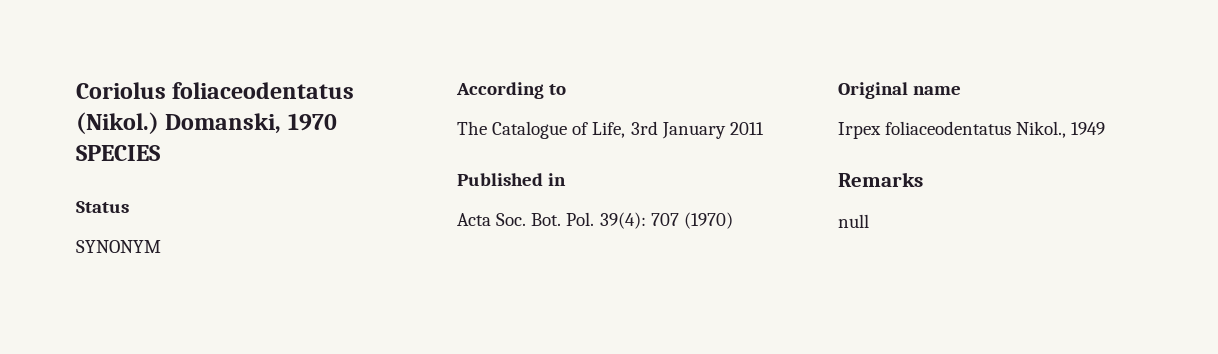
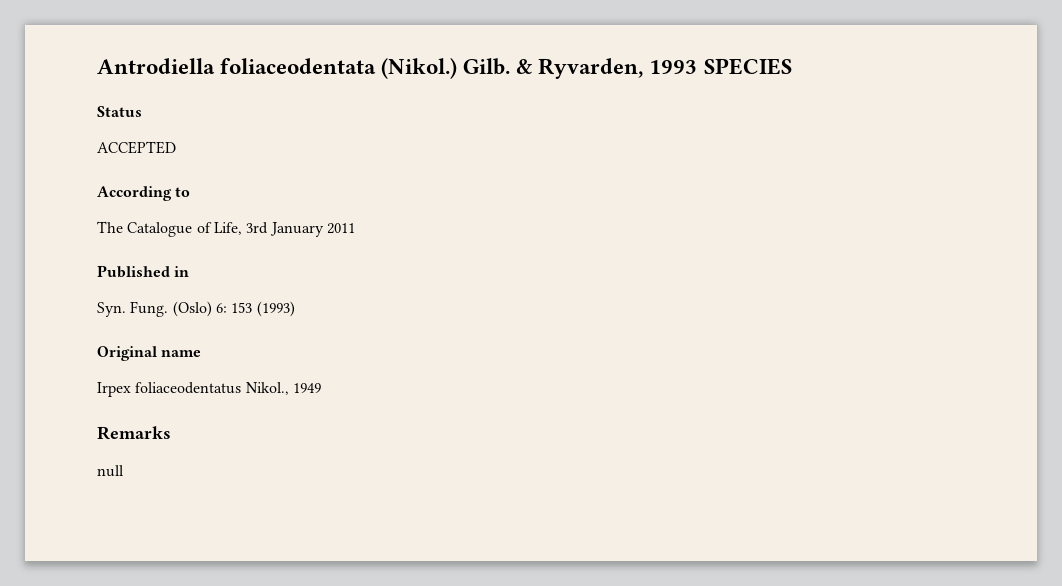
[76,82,355,99] [76,112,337,134] Coriolus foliaceodentatus (Nikol.) Domanski, 1970 -> [97,58,698,79] Antrodiella foliaceodentata (Nikol.) Gilb. & Ryvarden, 1993
[76,240,161,253] SYNONYM -> [97,141,176,154] ACCEPTED
[457,212,733,229] Acta Soc. Bot. Pol. 39(4): 707 (1970) -> [97,301,295,317] Syn. Fung. (Oslo) 6: 153 (1993)

